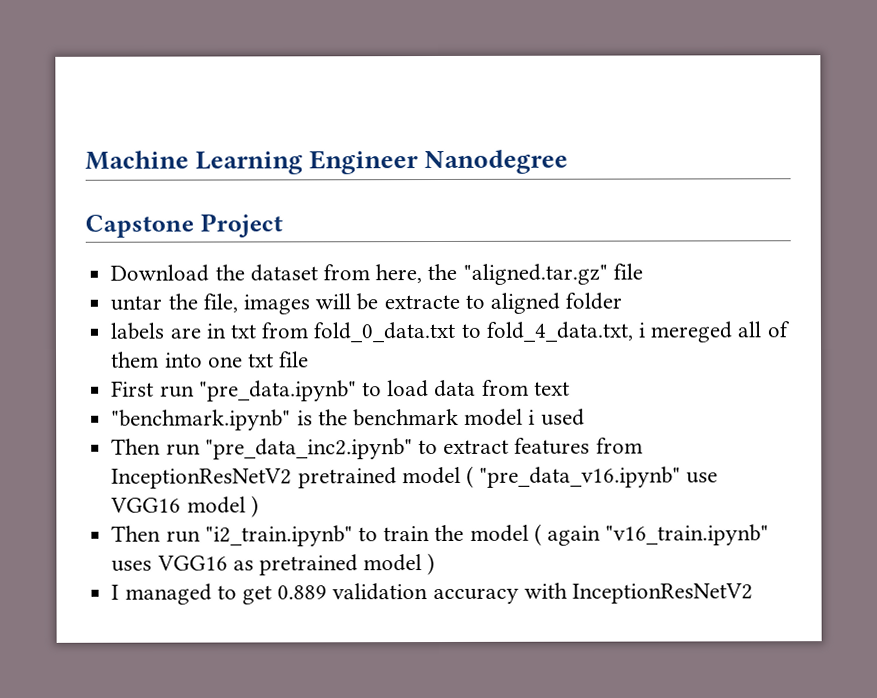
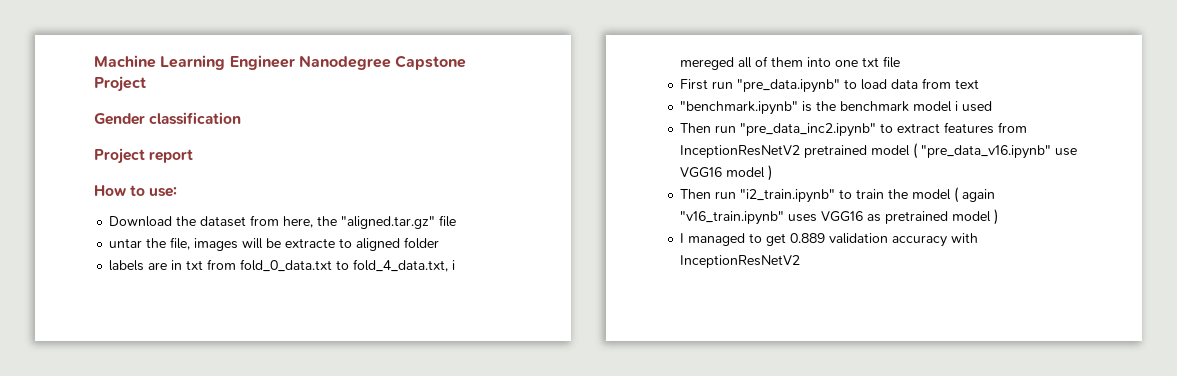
(569, 162) // -> (391, 62) none
(283, 225) none -> [94,112,242,125] [94,148,194,164] [94,185,178,197] // Gender classification // Project report // How to use:

